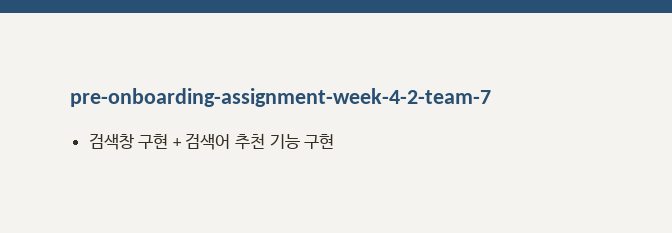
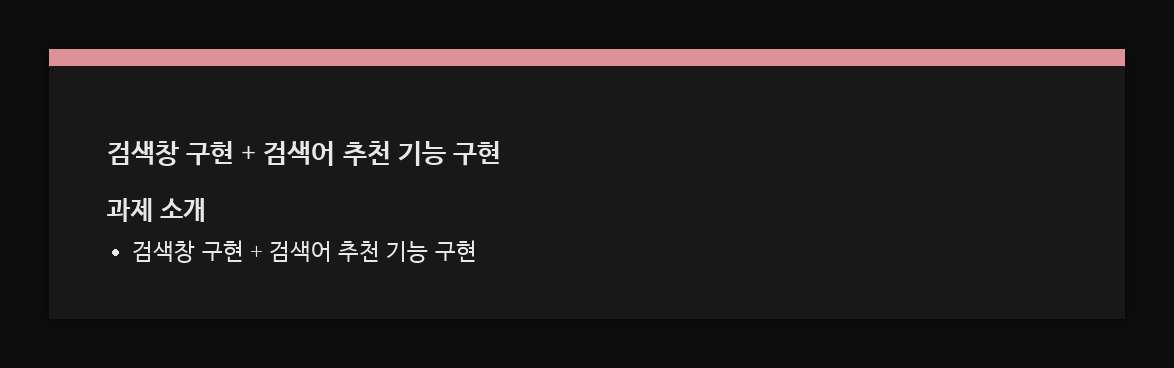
[70,88,491,107] pre-onboarding-assignment-week-4-2-team-7 -> [107,141,501,166] [107,198,206,222] 검색창 구현 + 검색어 추천 기능 구현 // 과제 소개

